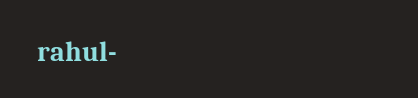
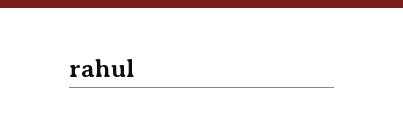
[37,41,117,61] rahul- -> [69,59,135,77] rahul

